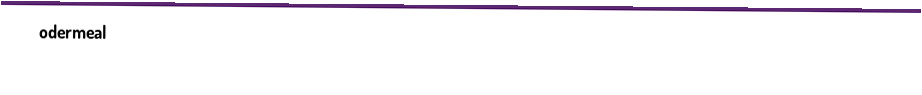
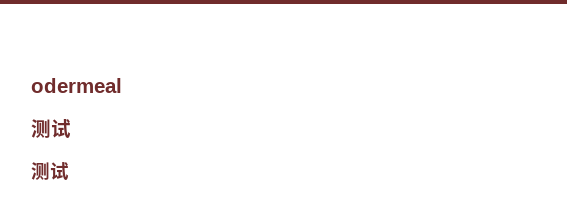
(107, 31) none -> [31,119,71,138] [31,162,69,180] // 测试 // 测试

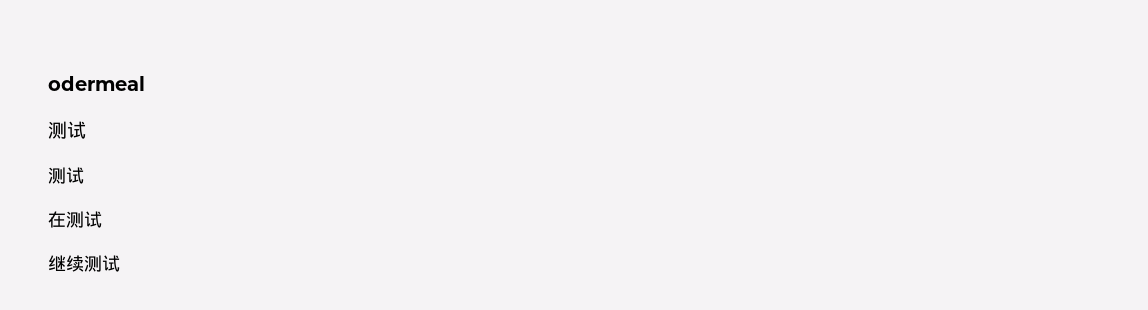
(69, 171) none -> [48,211,102,228] [48,255,120,272] // 在测试 // 继续测试

